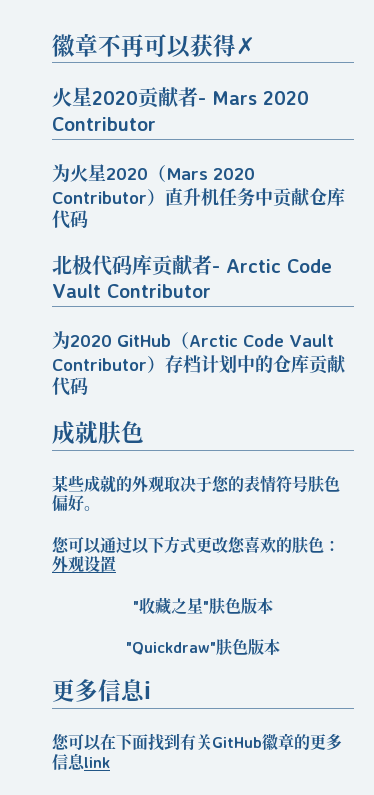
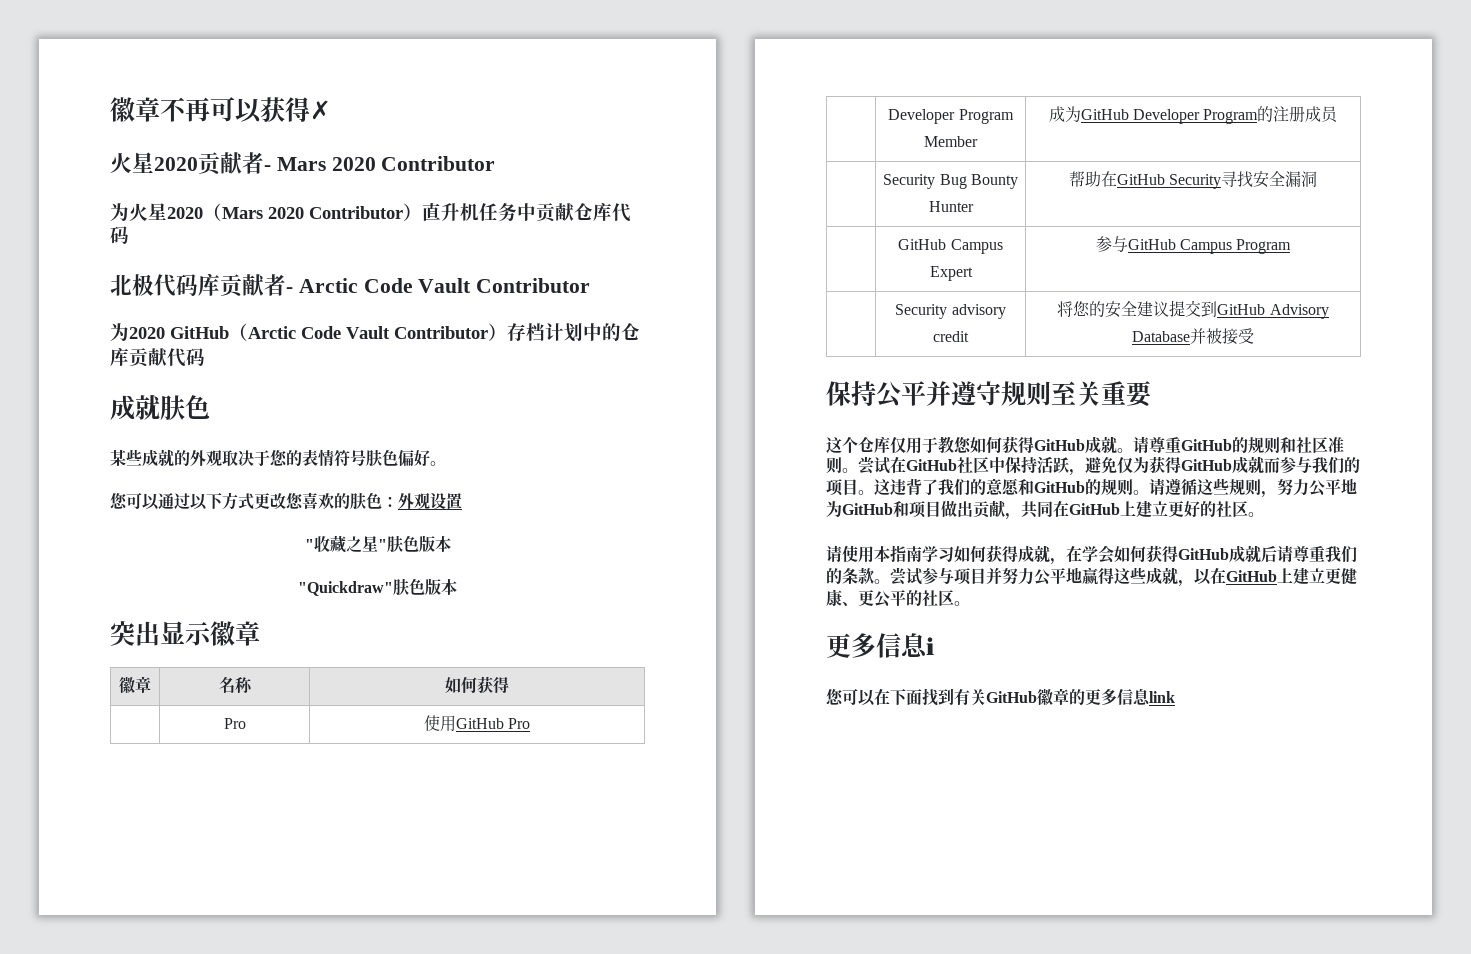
(280, 647) none -> [110,621,260,646] [119,676,151,694] [218,676,253,694] [444,676,509,693] [223,718,246,729] [423,715,531,732] [888,109,1014,124] [924,136,978,147] [1048,106,1339,124] [883,174,1018,189] [928,201,974,212] [1068,171,1318,189] [898,239,1003,254] [929,266,973,281] [1095,236,1292,254] [895,304,1006,319] [933,331,969,342] [1057,300,1329,319] [1132,328,1254,345] [826,381,1152,408] [826,436,1344,454] [826,456,1360,476] [826,478,1357,498] [826,500,1264,520] [826,545,1357,565] [826,567,1357,587] [826,589,970,608] // 突出显示徽章 // 徽章 | 名称 | 如何获得 // | Pro | 使用GitHub Pro // | Developer Program Member | 成为GitHub Developer Program的注册成员 // | Security Bug Bounty Hunter | 帮助在GitHub Security寻找安全漏洞 // | GitHub Campus Expert | 参与GitHub Campus Program // | Security advisory credit | 将您的安全建议提交到GitHub Advisory Database并被接受 // 保持公平并遵守规则至关重要 // 这个仓库仅用于教您如何获得GitHub成就。请尊重GitHub的规则和社区准则。尝试在GitHub社区中保持活跃，避免仅为获得GitHub成就而参与我们的项目。这违背了我们的意愿和GitHub的规则。请遵循这些规则，努力公平地为GitHub和项目做出贡献，共同在GitHub上建立更好的社区。 // 请使用本指南学习如何获得成就，在学会如何获得GitHub成就后请尊重我们的条款。尝试参与项目并努力公平地赢得这些成就，以在GitHub上建立更健康、更公平的社区。

